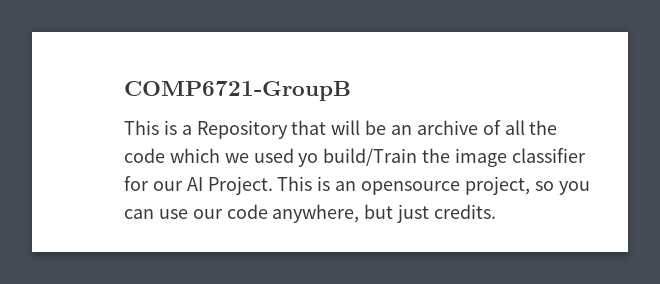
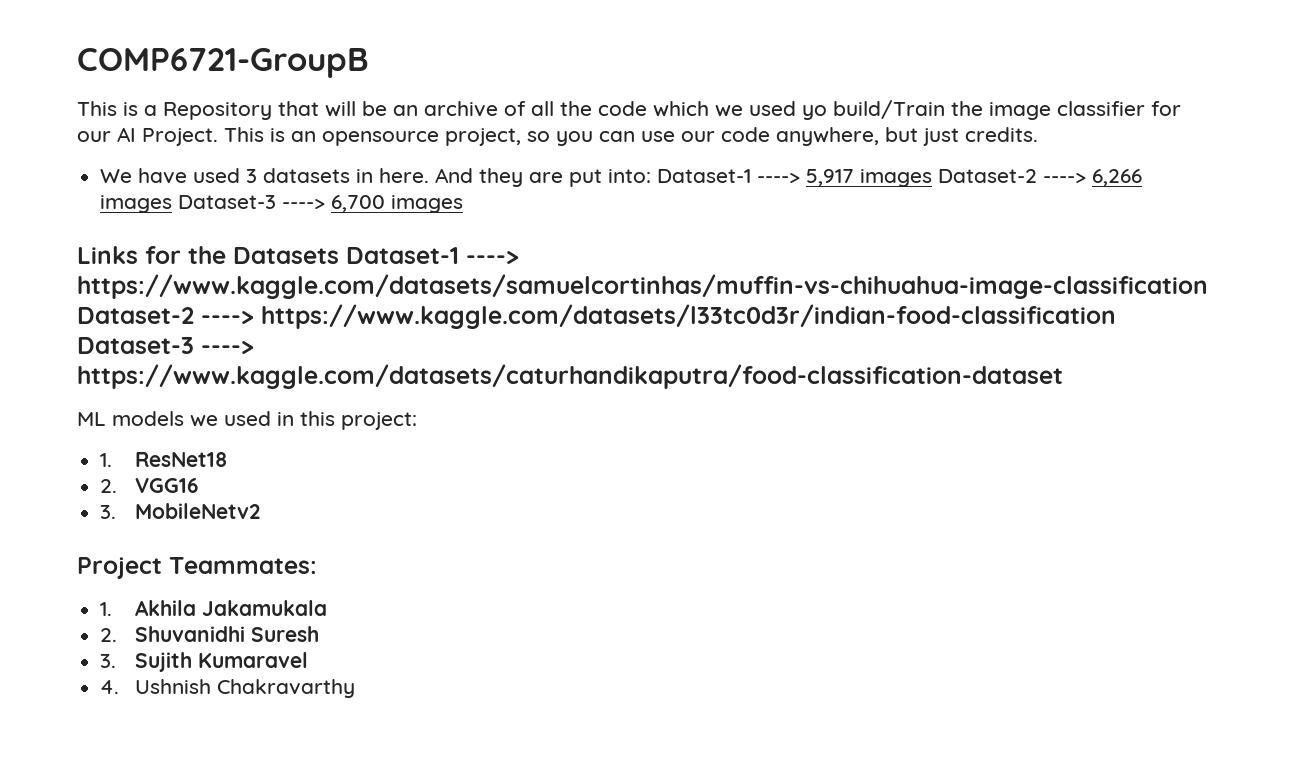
(497, 211) none -> [100,168,1143,187] [100,195,464,213] [77,246,519,264] [77,274,1208,299] [77,304,1116,329] [77,337,254,354] [77,364,1063,389] [77,411,417,430] [100,452,228,467] [100,478,200,493] [100,503,261,519] [77,557,317,579] [100,600,328,616] [100,626,320,642] [100,652,309,672] [100,679,356,698] // We have used 3 datasets in here. And they are put into: Dataset-1 ----> 5,917 images Dataset-2 ----> 6,266 images Dataset-3 ----> 6,700 images // Links for the Datasets Dataset-1 ----> https://www.kaggle.com/datasets/samuelcortinhas/muffin-vs-chihuahua-image-classification Dataset-2 ----> https://www.kaggle.com/datasets/l33tc0d3r/indian-food-classification Dataset-3 ----> https://www.kaggle.com/datasets/caturhandikaputra/food-classification-dataset // ML models we used in this project: // 1. ResNet18 // 2. VGG16 // 3. MobileNetv2 // Project Teammates: // 1. Akhila Jakamukala // 2. Shuvanidhi Suresh // 3. Sujith Kumaravel // 4. Ushnish Chakravarthy

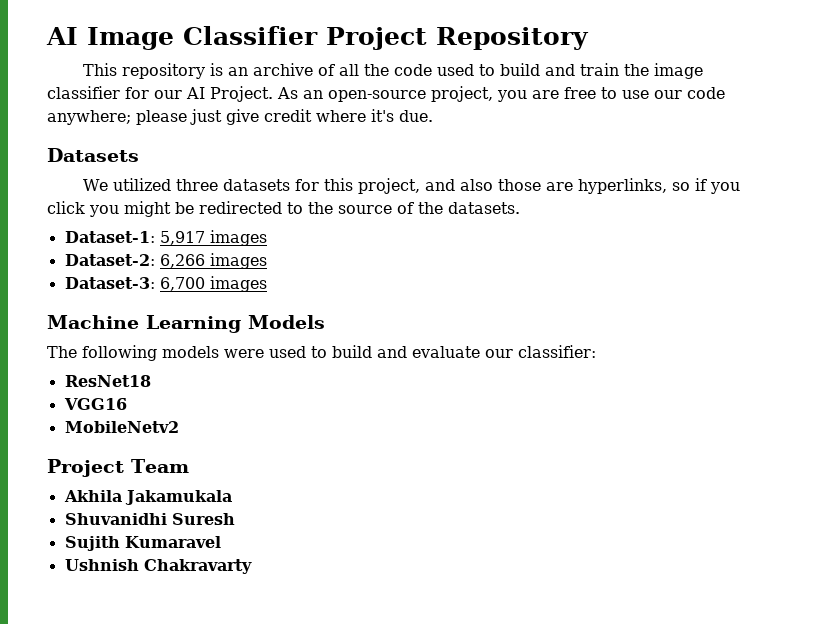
[77,48,369,78] [77,101,387,120] COMP6721-GroupB // This is a Repository that will be -> [46,26,589,50] [83,63,224,79] AI Image Classifier Project Repository // This repository is
[653,100,945,120] which we used yo build/Train -> [437,63,620,76] used to build and train
[224,127,1038,146] [100,168,801,187] This is an opensource project, so you can use our code anywhere, but just credits. // We have used 3 datasets in here. And they are put into: Dataset-1 ----> -> [277,86,725,102] [47,109,433,125] [47,148,139,162] [83,178,741,194] [47,201,520,217] [64,231,155,243] As an open-source project, you are free to use our code anywhere; please just give credit where it's due. // Datasets // We utilized three datasets for this project, and also those are hyperlinks, so if you click you might be redirected to the source of the datasets. // Dataset-1:
[938,169,1087,183] Dataset-2 ----> -> [64,254,155,266] // Dataset-2:
[178,195,326,209] Dataset-3 ----> -> [64,277,155,289] // Dataset-3:
[77,246,519,264] [77,274,1208,299] [77,304,1116,329] [77,337,254,354] [77,364,1063,389] [77,411,417,430] [100,453,113,467] Links for the Datasets Dataset-1 ----> https://www.kaggle.com/datasets/samuelcortinhas/muffin-vs-chihuahua-image-classification Dataset-2 ----> https://www.kaggle.com/datasets/l33tc0d3r/indian-food-classification Dataset-3 ----> https://www.kaggle.com/datasets/caturhandikaputra/food-classification-dataset // ML models we used in this project: // 1. -> [47,315,325,333] [47,345,596,361] Machine Learning Models // The following models were used to build and evaluate our classifier: //
[100,479,118,493] 2. -> (151, 381) none
[100,505,117,519] 3. -> (127, 404) none
[169,557,317,574] [100,602,113,616] Teammates: // 1. -> [131,459,189,473] Team //
[100,628,118,642] 2. -> (232, 497) none
[100,654,117,668] 3. -> (235, 519) none
[100,679,356,698] 4. Ushnish Chakravarthy -> [64,559,252,574] Ushnish Chakravarty

